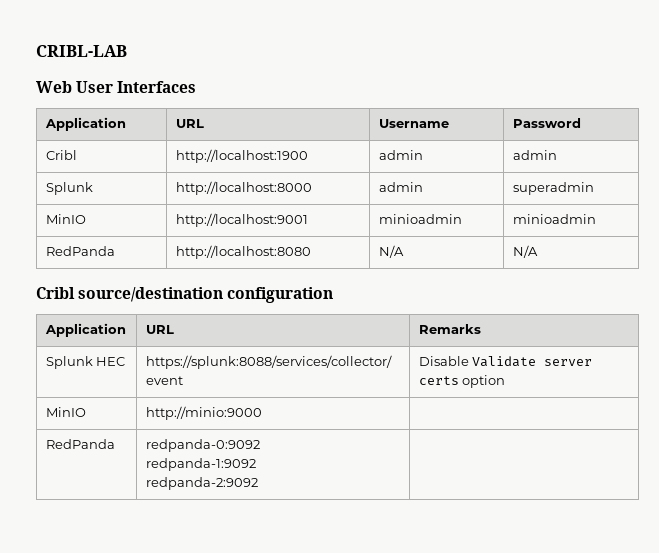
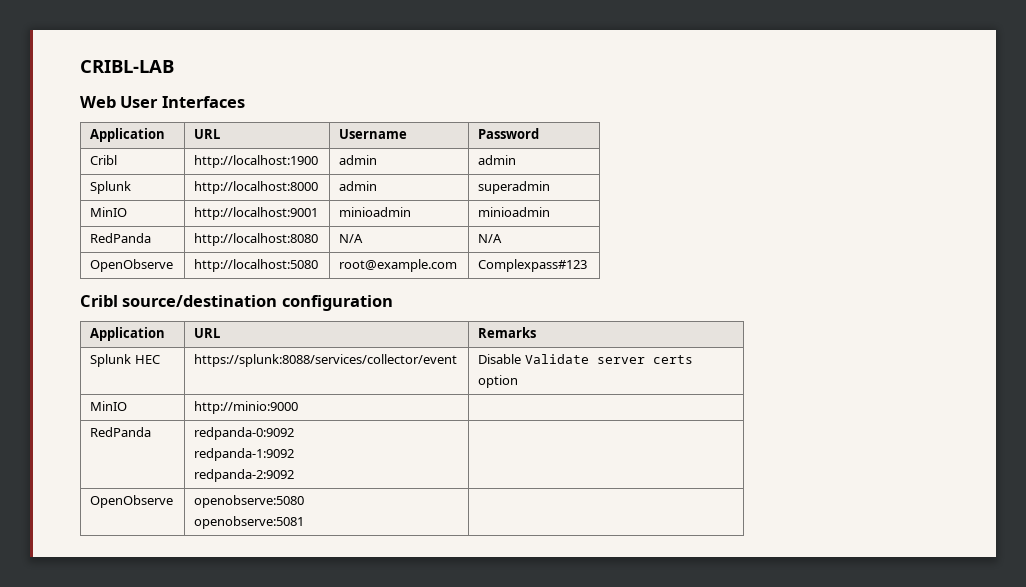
(538, 251) none -> [90,259,174,272] [194,259,319,272] [339,259,458,272] [478,259,588,272] // OpenObserve | http://localhost:5080 | root@example.com | Complexpass#123
(258, 483) none -> [90,495,174,508] [194,495,305,508] [194,516,305,529] // OpenObserve | openobserve:5080 // openobserve:5081 |

